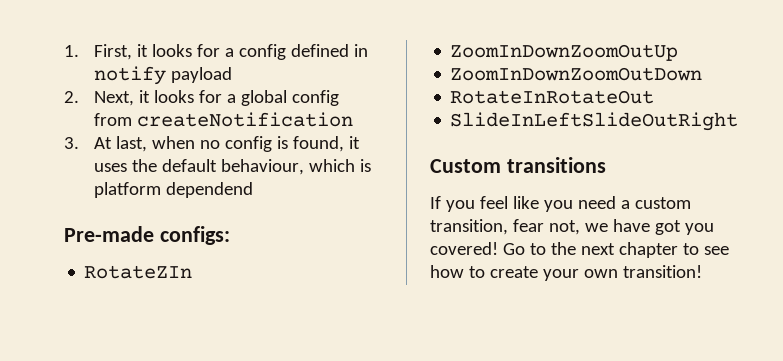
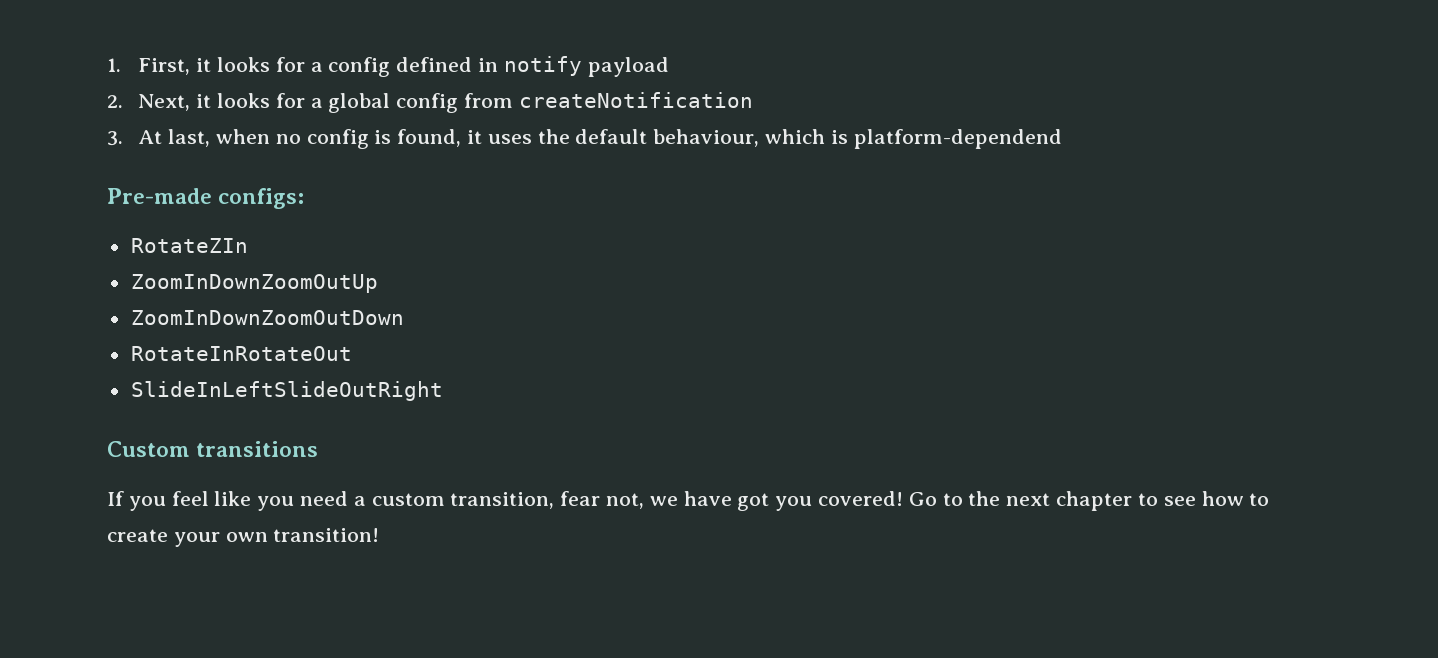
[94,182,254,198] platform dependend -> [853,129,1062,149] platform-dependend

